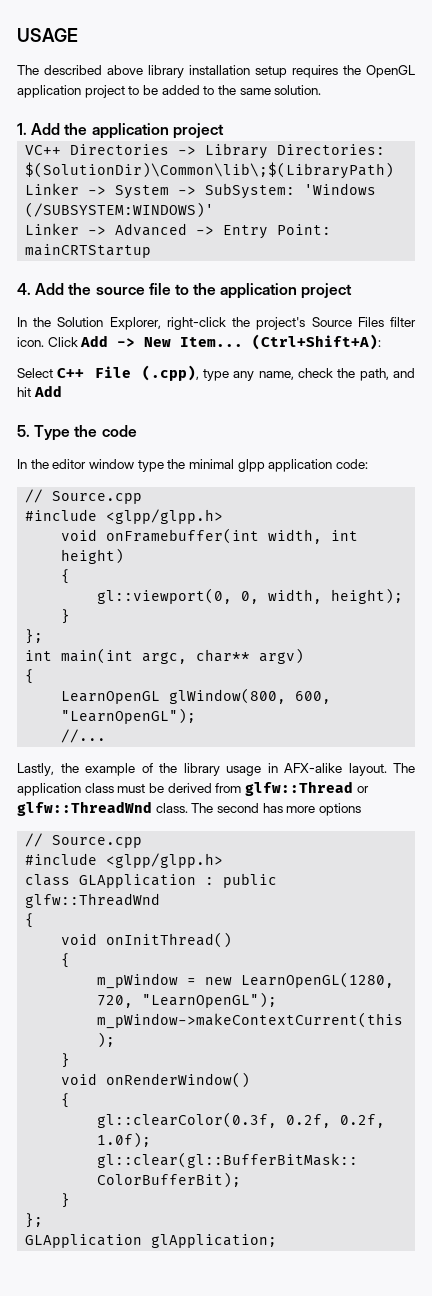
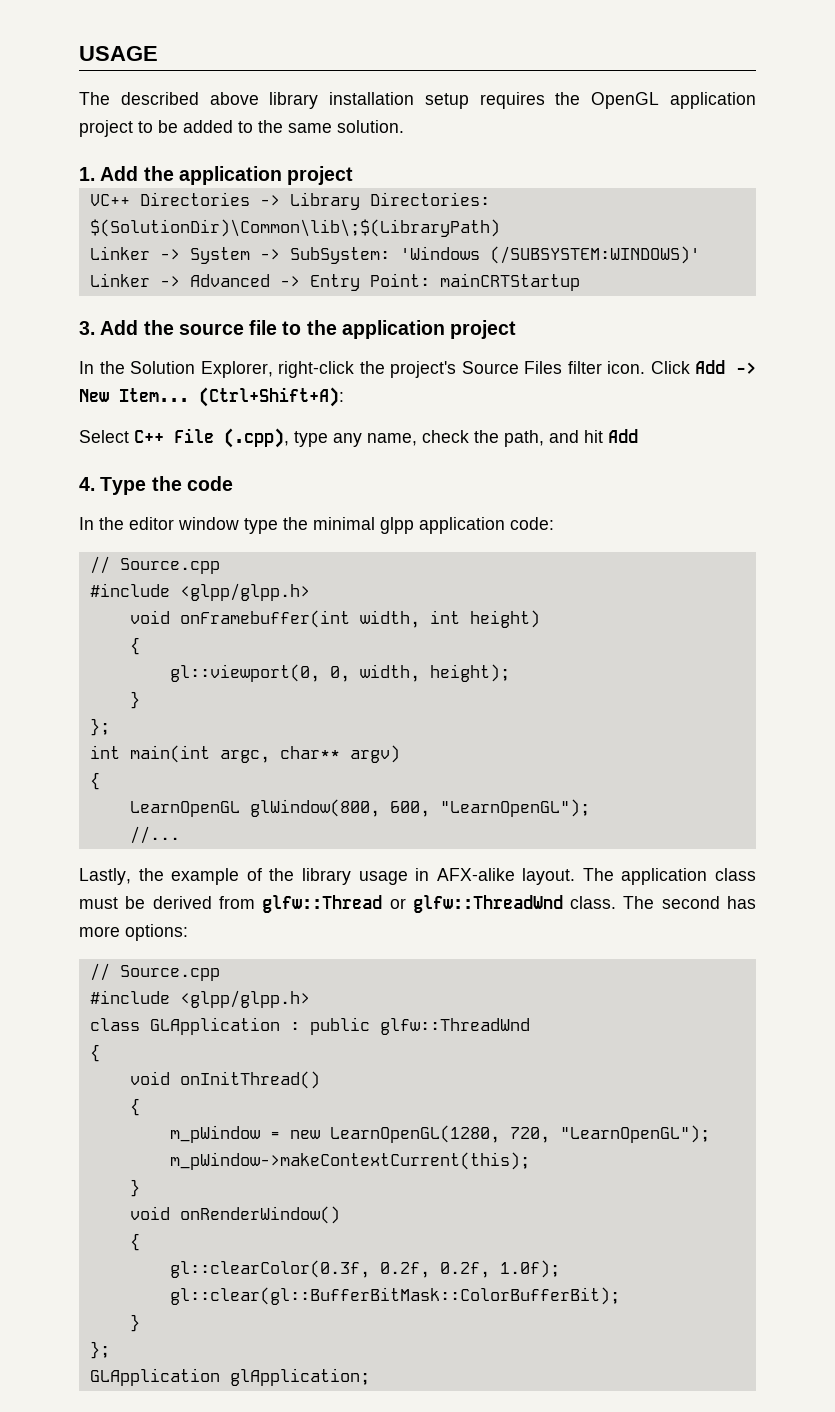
[17,283,31,295] 4. -> [79,321,95,335] 3.
[17,425,30,437] 5. -> [79,477,95,491] 4.
[318,803,361,816] options -> [125,924,188,941] options:

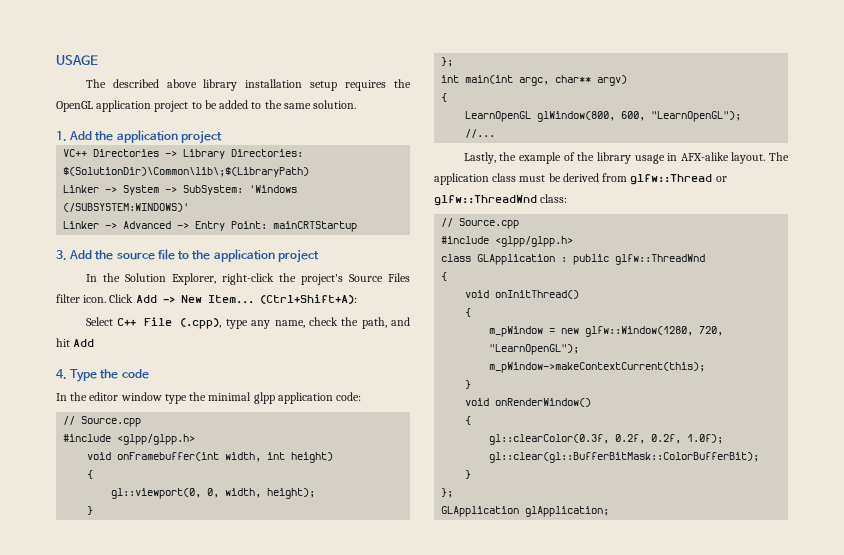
[570,896,756,909] [79,924,188,941] class. The second has more options: -> [540,194,568,203] class:
[329,1125,500,1143] LearnOpenGL(1280, -> [585,326,694,337] glfw::Window(1280,

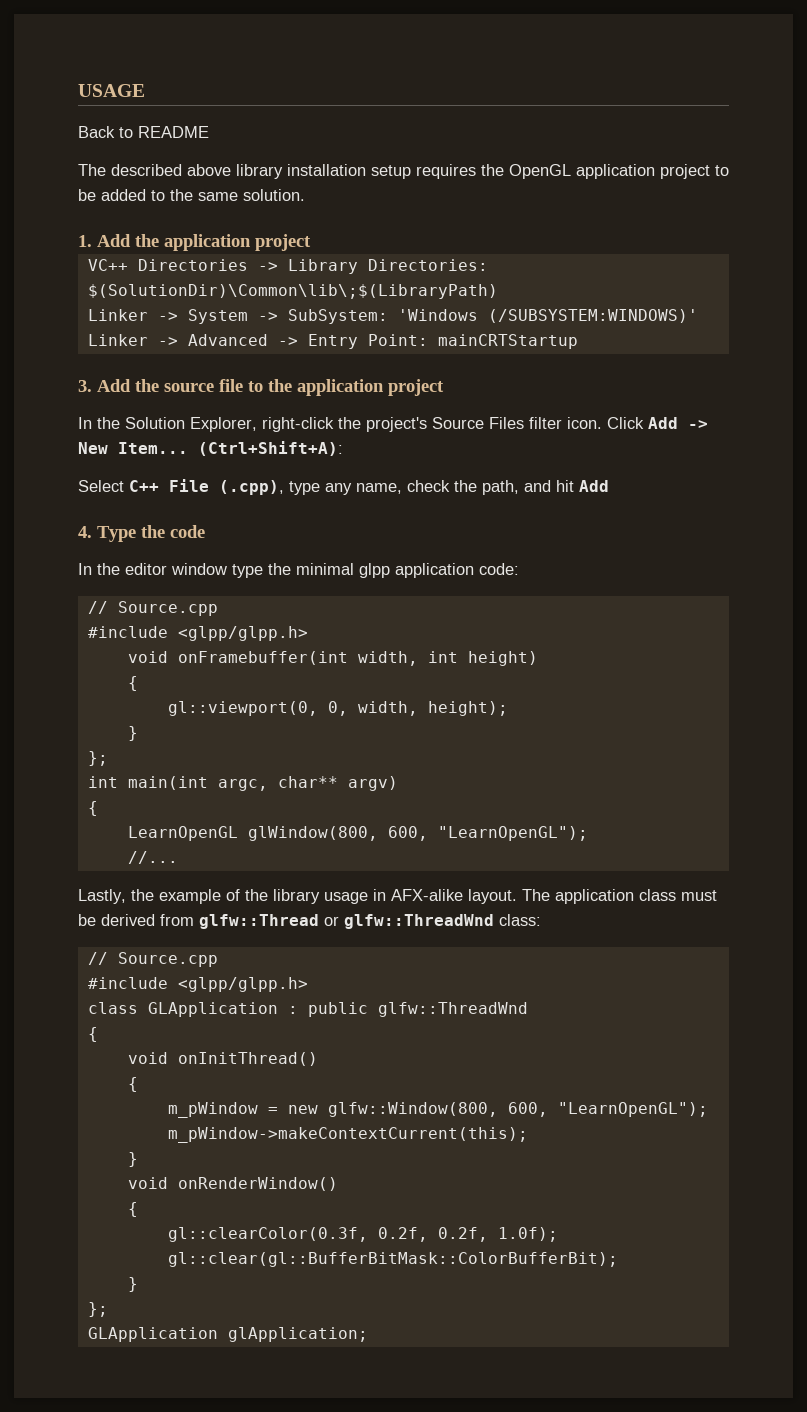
(98, 60) none -> [78,126,209,138] // Back to README
[585,326,724,337] glfw::Window(1280, 720, -> [327,1102,548,1117] glfw::Window(800, 600,

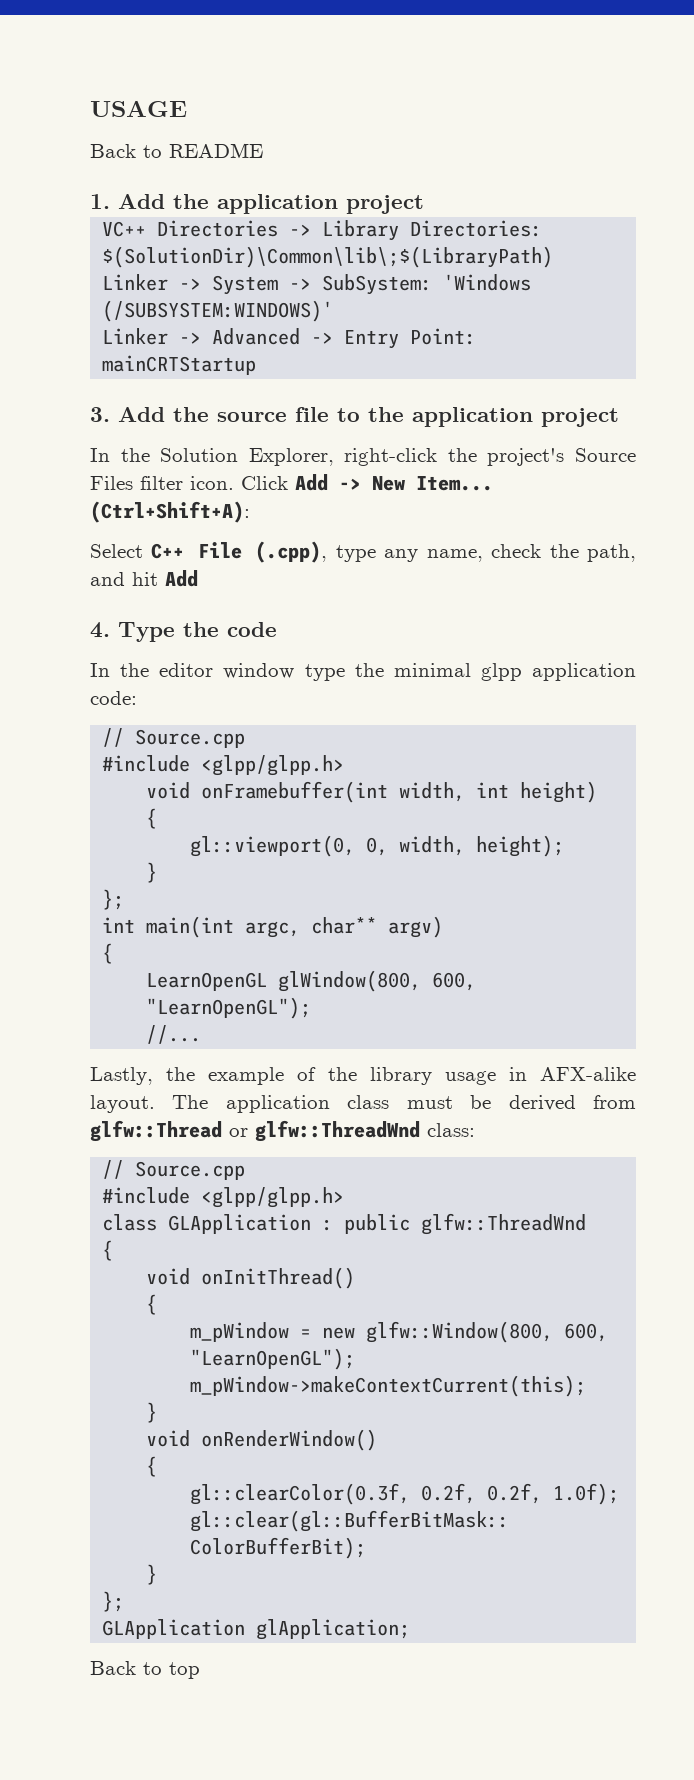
[78,164,729,179] [78,189,305,201] // The described above library installation setup requires the OpenGL application project to be added to the same solution. -> (263, 150) none
(368, 1334) none -> [90,1661,200,1679] // Back to top

